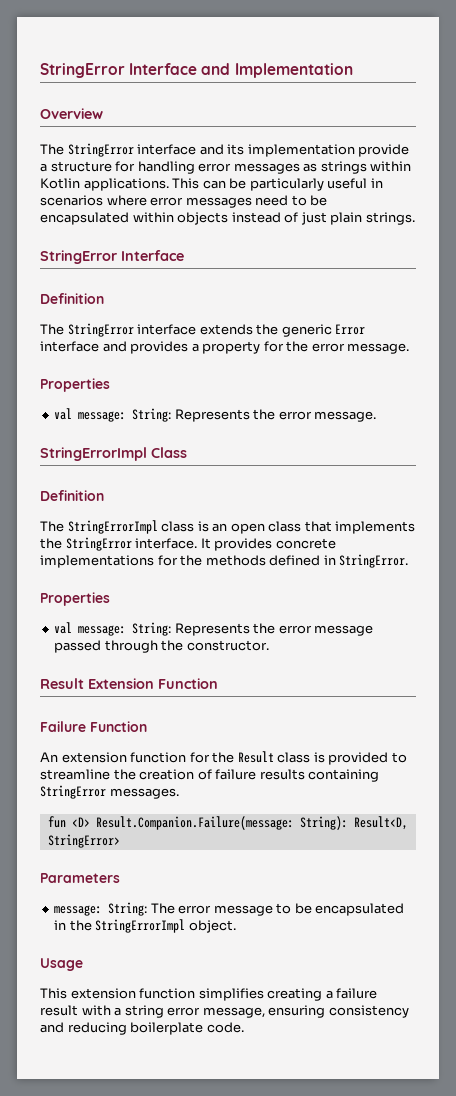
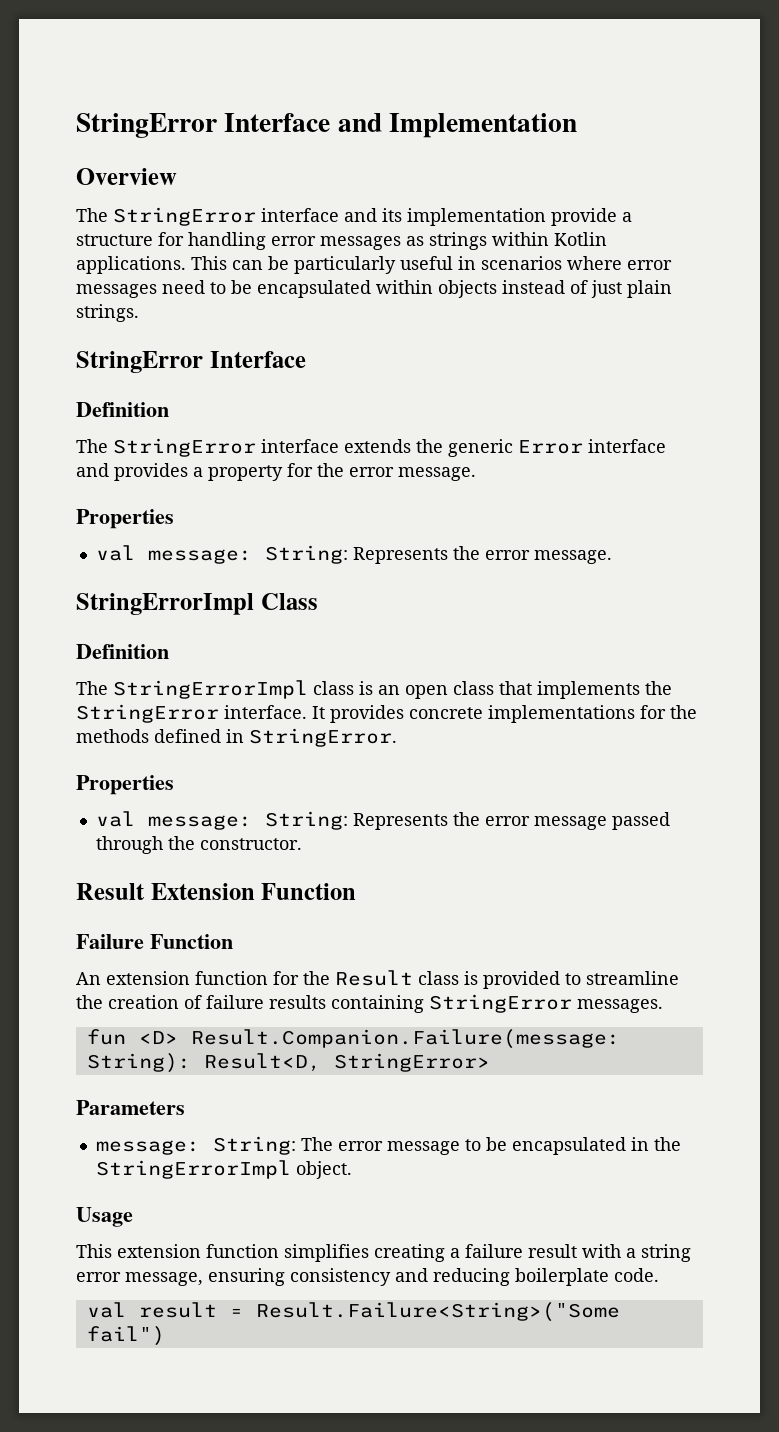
(244, 1027) none -> [86,1302,620,1322] [86,1326,165,1346] // val result = Result.Failure<String>("Some fail")

